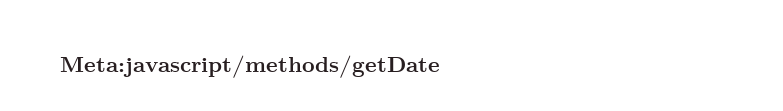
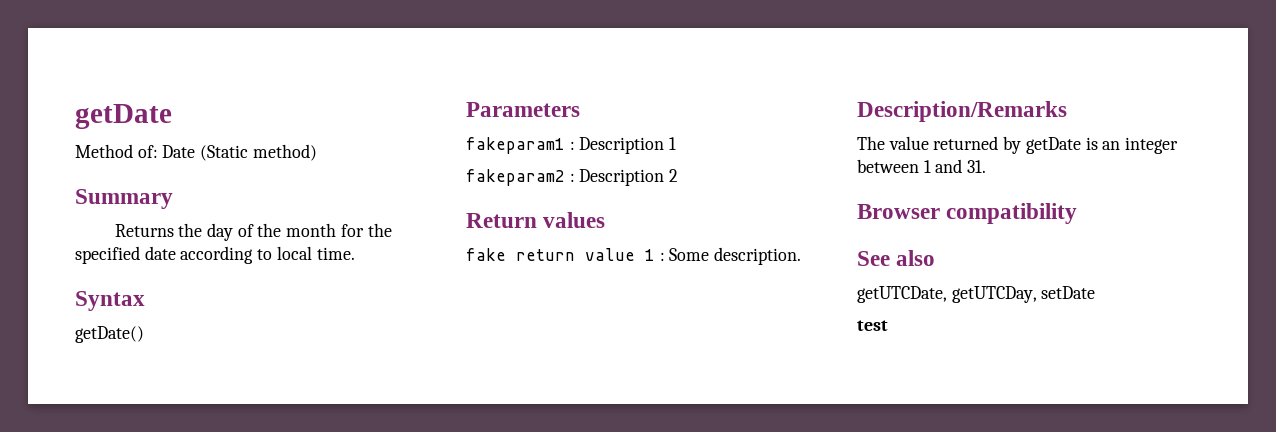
[60,55,440,78] Meta:javascript/methods/getDate -> [75,104,172,129] [75,144,317,161] [75,189,173,209] [114,223,392,241] [75,246,355,264] [75,291,145,311] [75,326,144,343] [466,102,580,117] [466,137,677,154] [466,169,679,186] [466,212,606,228] [466,247,802,265] [857,101,1067,122] [857,136,1179,154] [857,159,987,173] [857,203,1078,224] [857,250,936,266] [857,286,1096,303] [857,320,888,331] getDate // Method of: Date (Static method) // Summary // Returns the day of the month for the specified date according to local time. // Syntax // getDate() // Parameters // fakeparam1 : Description 1 // fakeparam2 : Description 2 // Return values // fake return value 1 : Some description. // Description/Remarks // The value returned by getDate is an integer between 1 and 31. // Browser compatibility // See also // getUTCDate, getUTCDay, setDate // test

